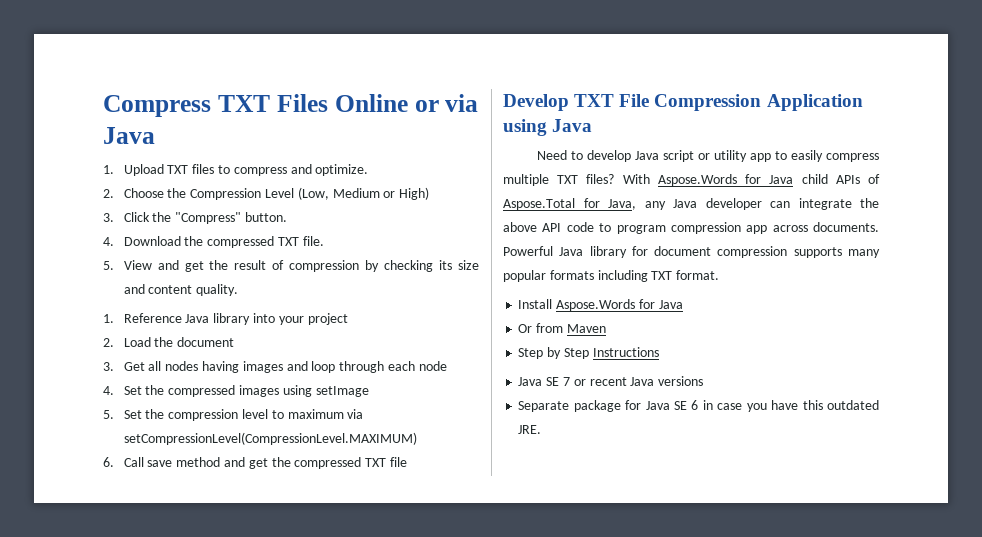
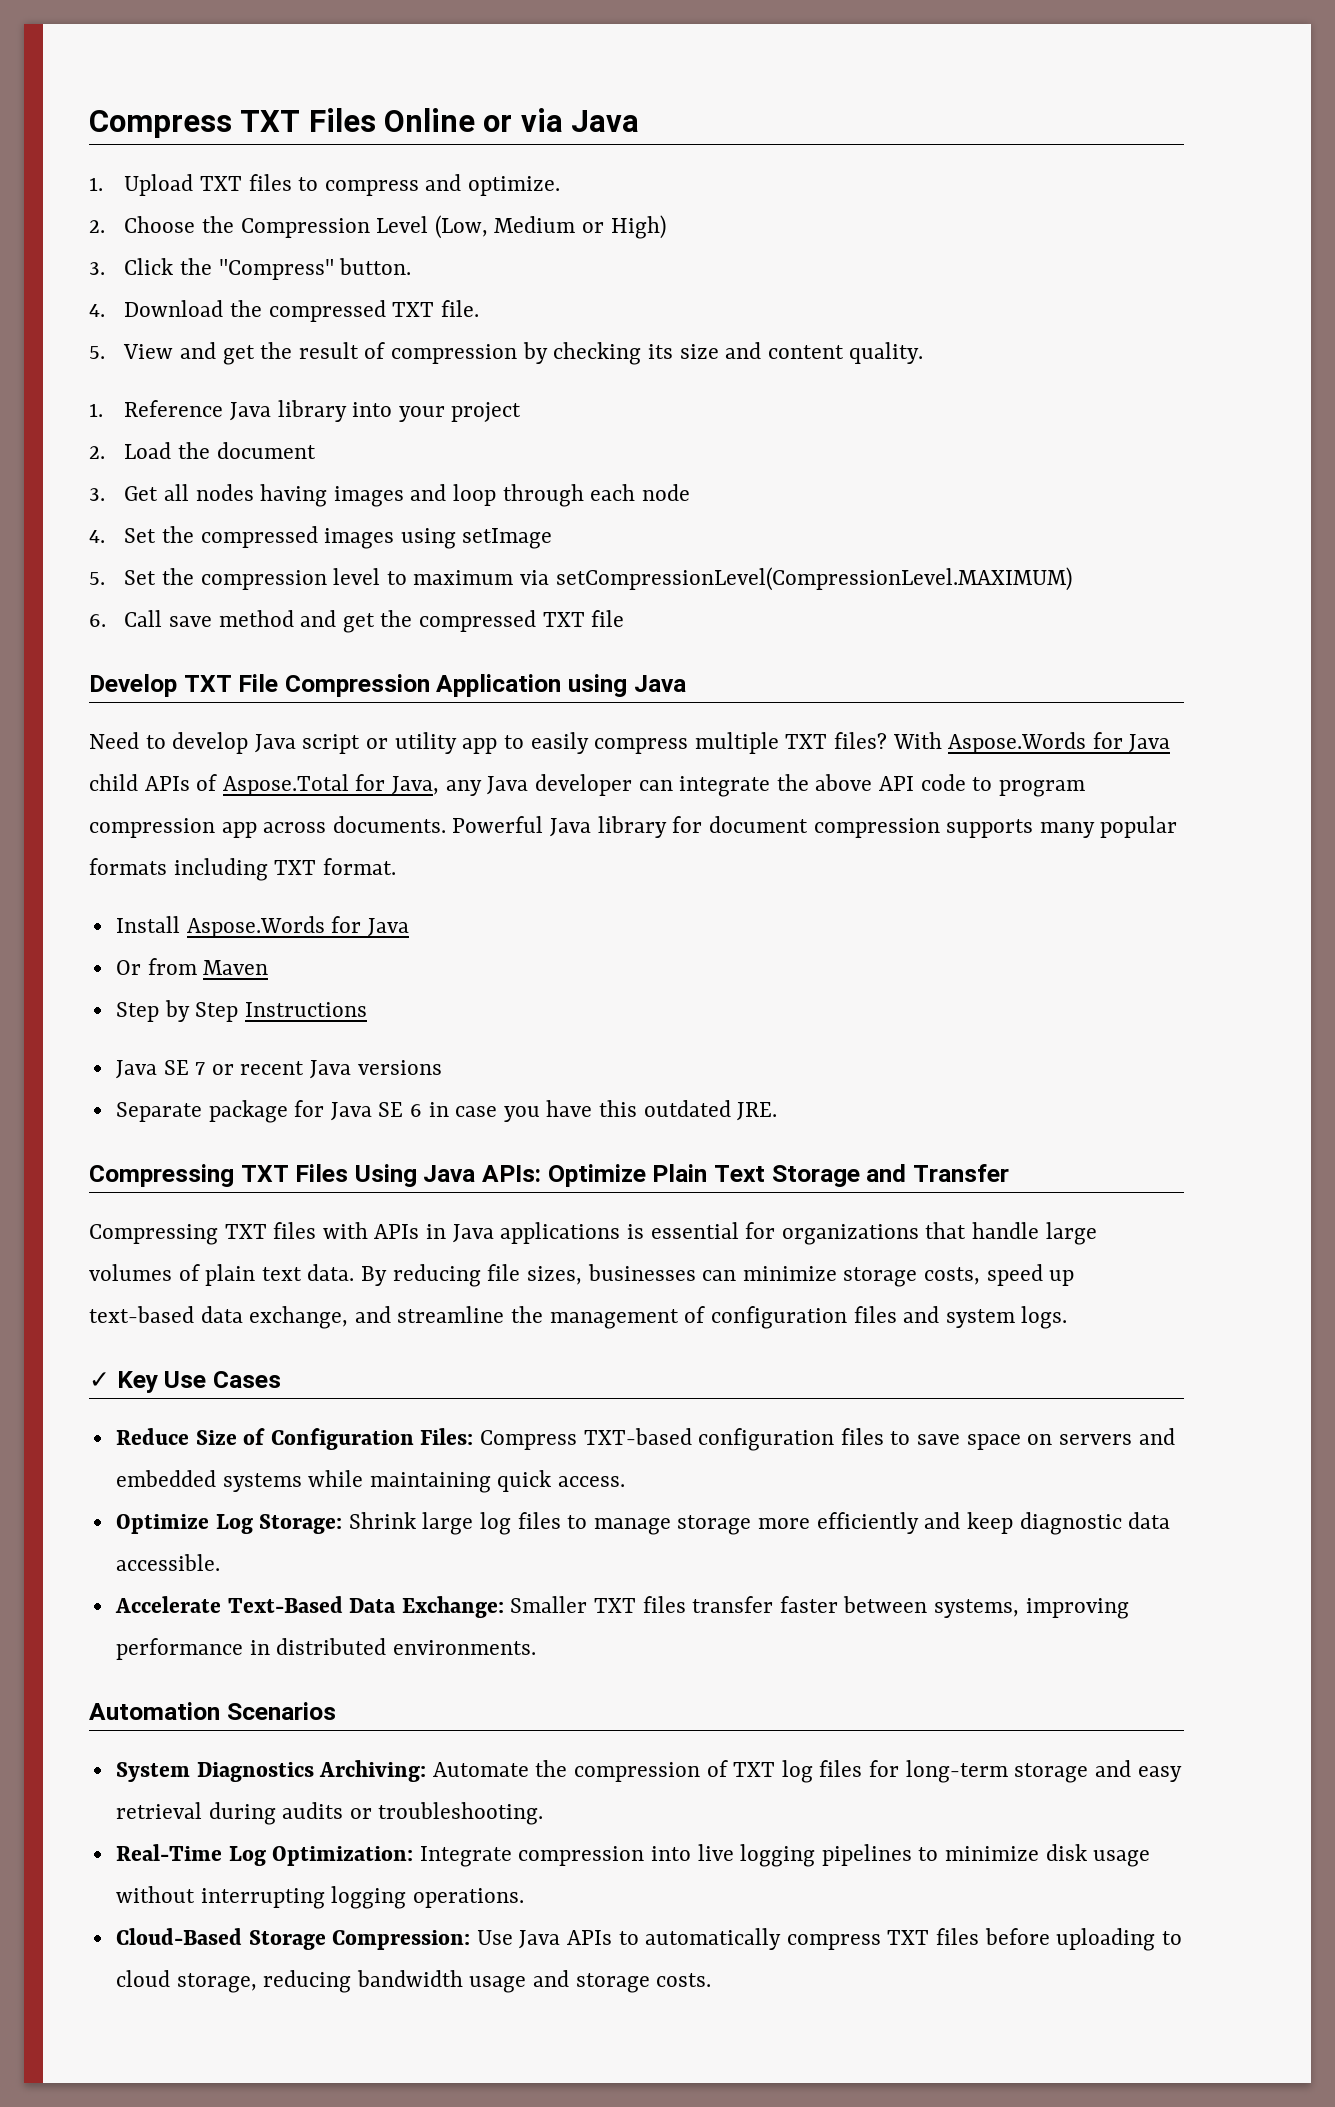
(542, 429) none -> [89,1164,1009,1187] [89,1222,1097,1245] [89,1264,1075,1287] [89,1306,1068,1329] [89,1371,281,1393] [115,1428,1175,1451] [115,1470,626,1493] [115,1512,1171,1535] [115,1554,220,1571] [114,1596,1129,1619] [115,1638,536,1660] [89,1702,336,1720] [115,1760,1182,1783] [115,1802,544,1825] [115,1844,1151,1867] [115,1886,524,1909] [115,1928,1182,1951] [115,1970,712,1993] // Compressing TXT Files Using Java APIs: Optimize Plain Text Storage and Transfer // Compressing TXT files with APIs in Java applications is essential for organizations that handle large volumes of plain text data. By reducing file sizes, businesses can minimize storage costs, speed up text-based data exchange, and streamline the management of configuration files and system logs. // ✓ Key Use Cases // Reduce Size of Configuration Files: Compress TXT-based configuration files to save space on servers and embedded systems while maintaining quick access. // Optimize Log Storage: Shrink large log files to manage storage more efficiently and keep diagnostic data accessible. // Accelerate Text-Based Data Exchange: Smaller TXT files transfer faster between systems, improving performance in distributed environments. // Automation Scenarios // System Diagnostics Archiving: Automate the compression of TXT log files for long-term storage and easy retrieval during audits or troubleshooting. // Real-Time Log Optimization: Integrate compression into live logging pipelines to minimize disk usage without interrupting logging operations. // Cloud-Based Storage Compression: Use Java APIs to automatically compress TXT files before uploading to cloud storage, reducing bandwidth usage and storage costs.

